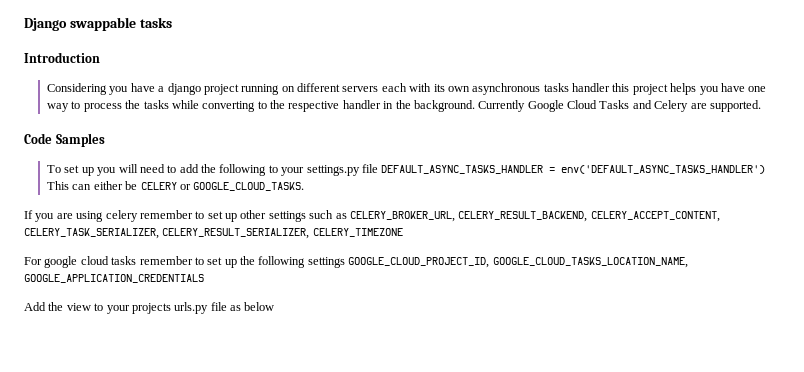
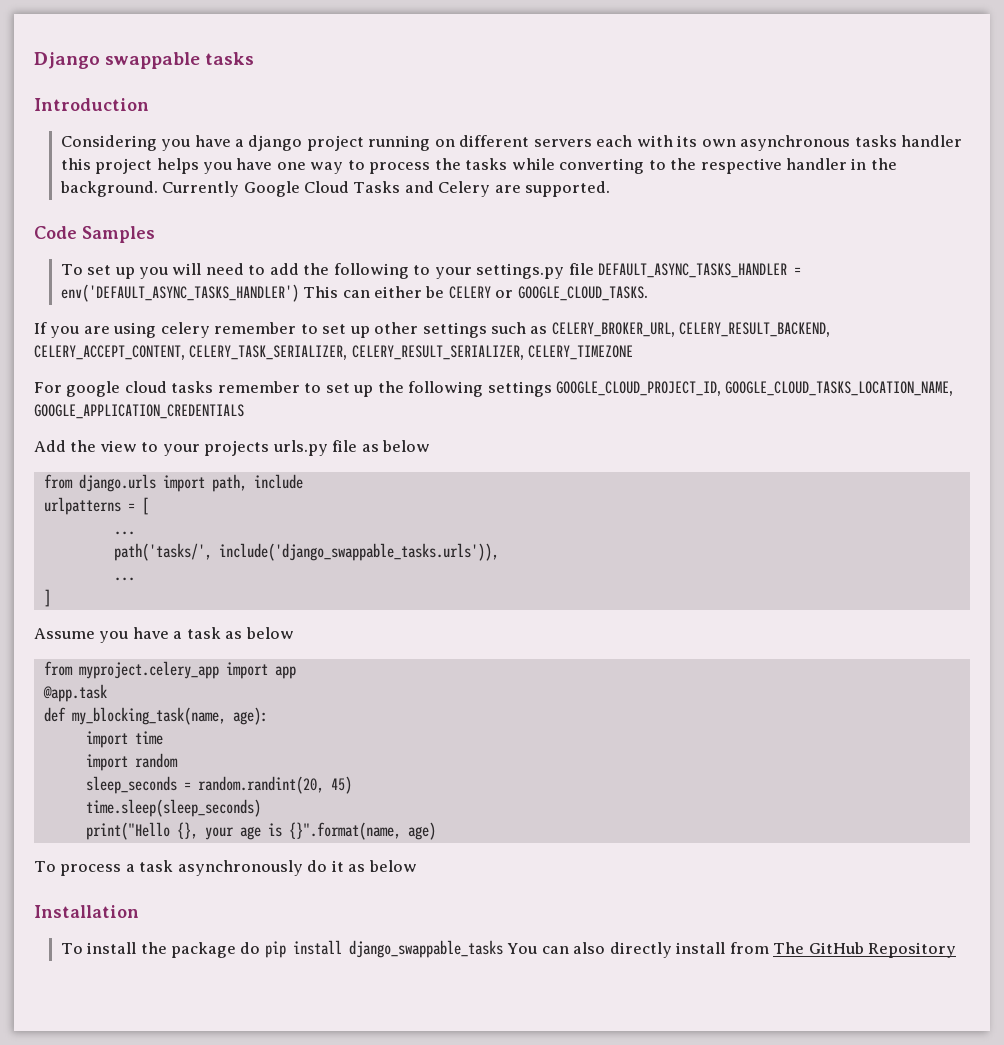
(275, 306) none -> [43,474,303,492] [43,497,149,515] [113,531,135,535] [113,543,499,561] [113,577,135,581] [43,589,51,607] [34,627,294,643] [43,661,296,679] [42,684,107,702] [43,707,268,725] [85,731,163,748] [85,753,178,771] [85,776,352,794] [85,799,261,817] [85,822,436,840] [34,860,417,876] [34,905,139,918] [60,940,957,958] // from django.urls import path, include // urlpatterns = [ // ... // path('tasks/', include('django_swappable_tasks.urls')), // ... // ] // Assume you have a task as below // from myproject.celery_app import app // @app.task // def my_blocking_task(name, age): // import time // import random // sleep_seconds = random.randint(20, 45) // time.sleep(sleep_seconds) // print("Hello {}, your age is {}".format(name, age) // To process a task asynchronously do it as below // Installation // To install the package do pip install django_swappable_tasks You can also directly install from The GitHub Repository

